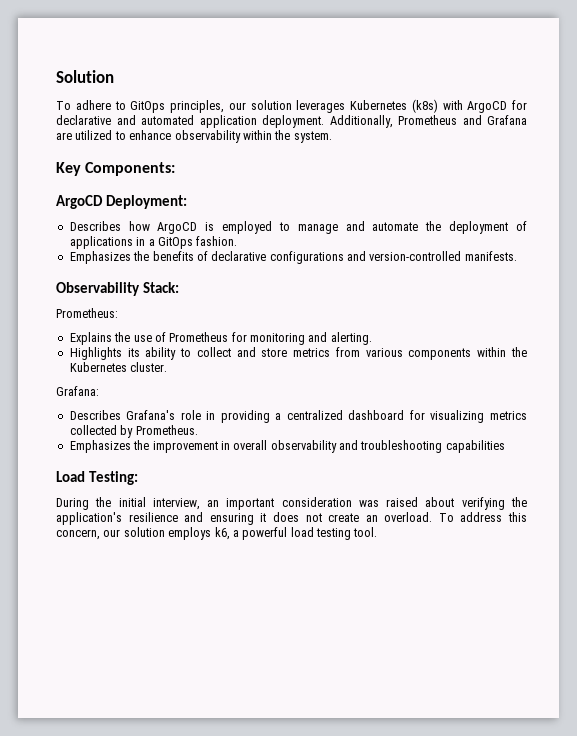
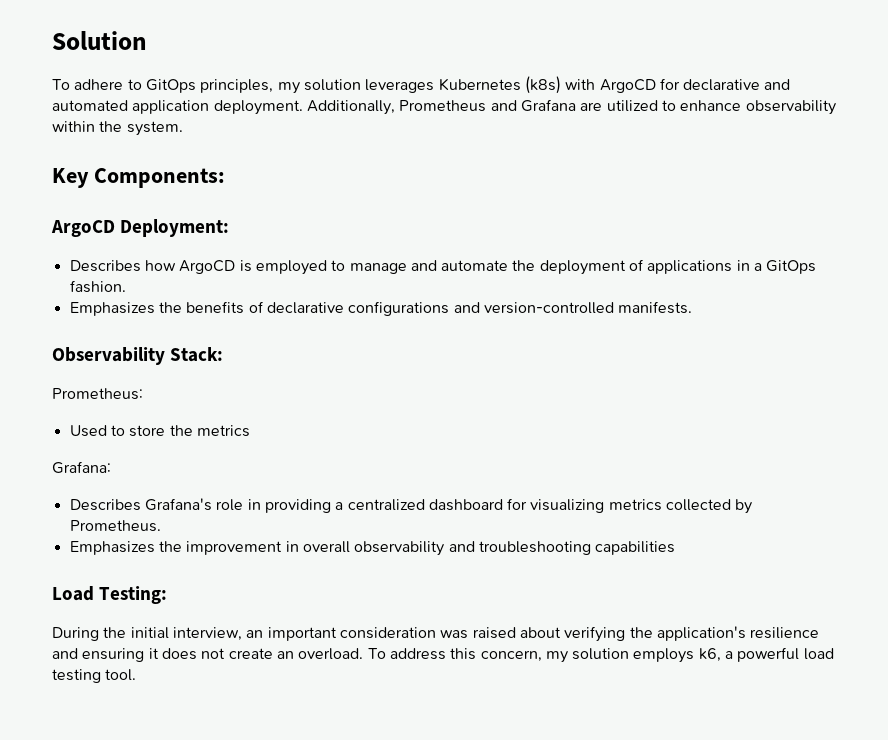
[228,102,246,110] our -> [277,82,300,94] my
[69,332,372,345] [69,347,527,360] [69,362,168,372] Explains the use of Prometheus for monitoring and alerting. // Highlights its ability to collect and store metrics from various components within the Kubernetes cluster. -> [69,425,250,437] Used to store the metrics
[103,529,121,537] our -> [545,651,568,663] my

